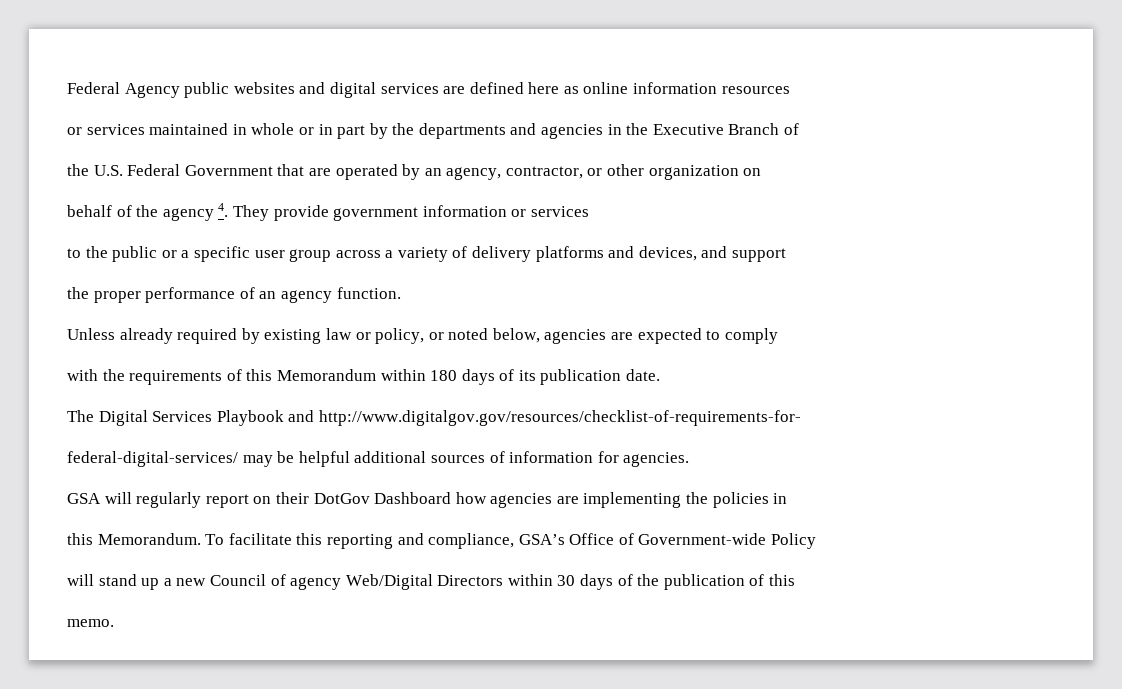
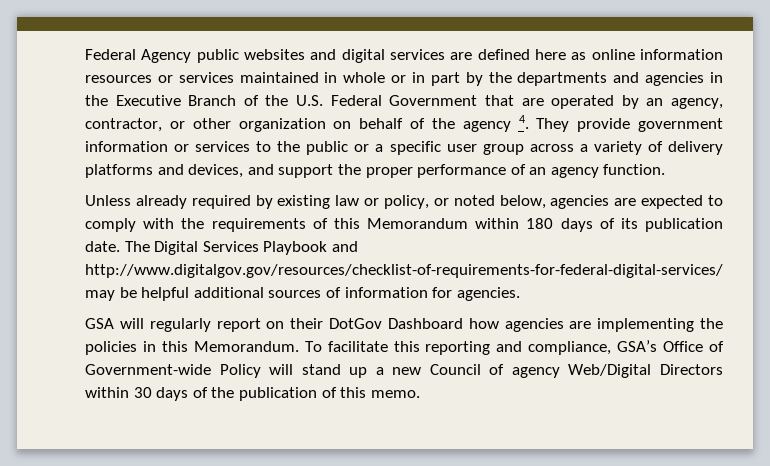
(790, 90) // -> (152, 79) none
(800, 129) // -> (259, 100) none
(762, 172) // -> (352, 125) none
(589, 211) // -> (251, 146) none
(787, 255) // -> (334, 171) none
(778, 336) // -> (136, 225) none
(661, 375) // -> (120, 246) none
[318,410,801,426] [67,451,238,467] http://www.digitalgov.gov/resources/checklist-of-requirements-for- // federal-digital-services/ -> [85,264,723,278] http://www.digitalgov.gov/resources/checklist-of-requirements-for-federal-digital-services/
(788, 498) // -> (156, 346) none
(817, 541) // -> (261, 371) none
(796, 580) // -> (367, 392) none

